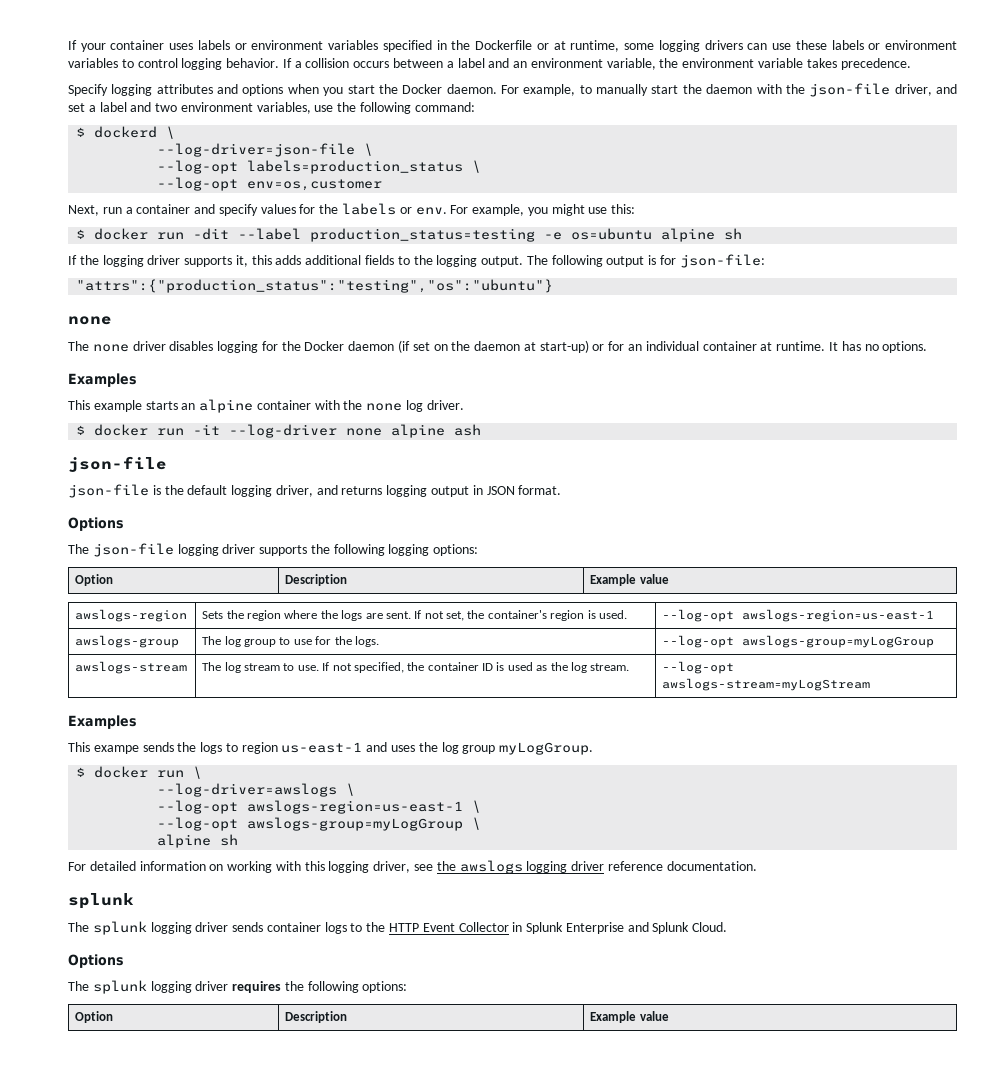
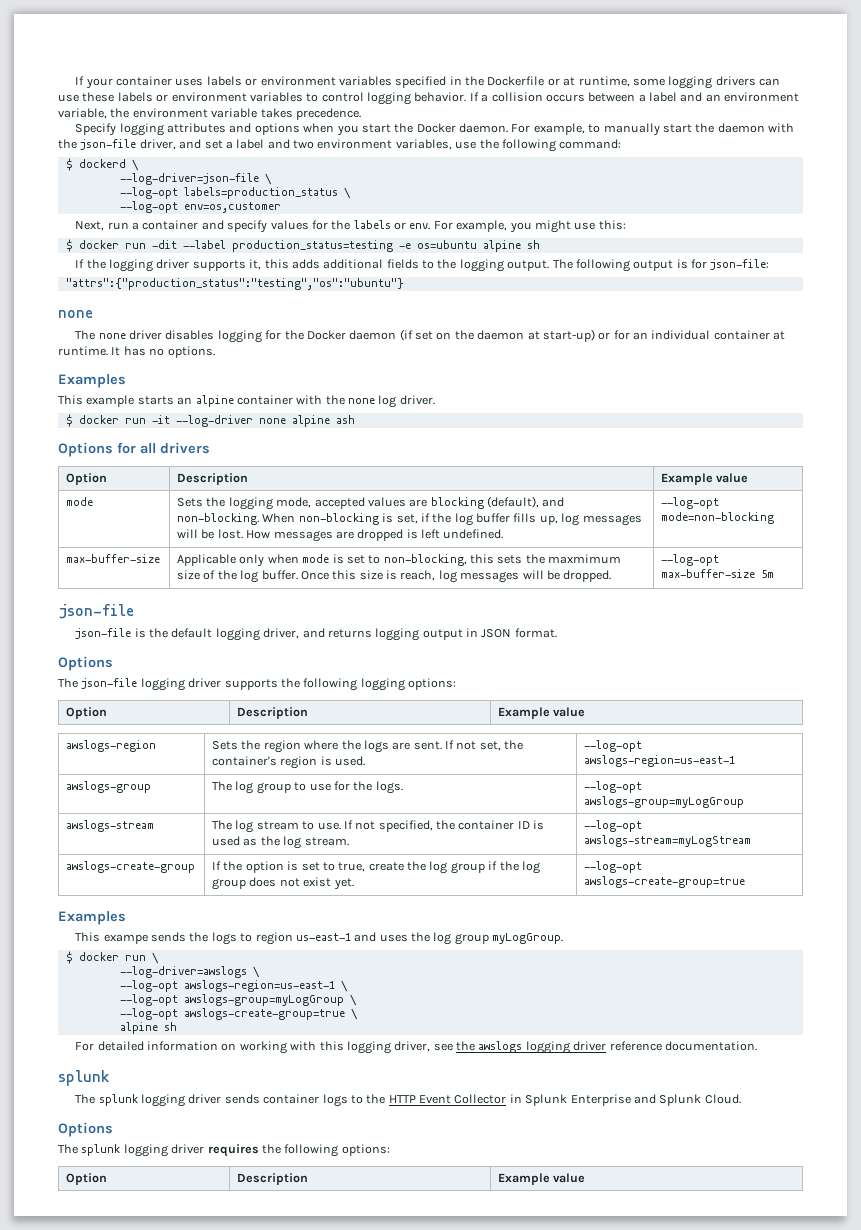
(482, 430) none -> [58,442,210,457] [66,473,108,485] [177,473,249,485] [661,473,749,485] [66,497,94,506] [177,496,565,510] [177,513,642,526] [177,529,504,542] [661,497,720,509] [661,512,775,524] [66,554,161,563] [177,554,622,567] [177,570,612,583] [661,554,720,566] [661,569,775,578] // Options for all drivers // Option | Description | Example value // mode | Sets the logging mode, accepted values are blocking (default), and non-blocking. When non-blocking is set, if the log buffer fills up, log messages will be lost. How messages are dropped is left undefined. | --log-opt mode=non-blocking // max-buffer-size | Applicable only when mode is set to non-blocking, this sets the maxmimum size of the log buffer. Once this size is reach, log messages will be dropped. | --log-opt max-buffer-size 5m
(871, 684) none -> [66,861,196,873] [212,861,540,874] [212,877,354,890] [584,861,643,873] [584,876,746,888] // awslogs-create-group | If the option is set to true, create the log group if the log group does not exist yet. | --log-opt awslogs-create-group=true
(482, 823) none -> [119,1008,358,1020] // --log-opt awslogs-create-group=true \

